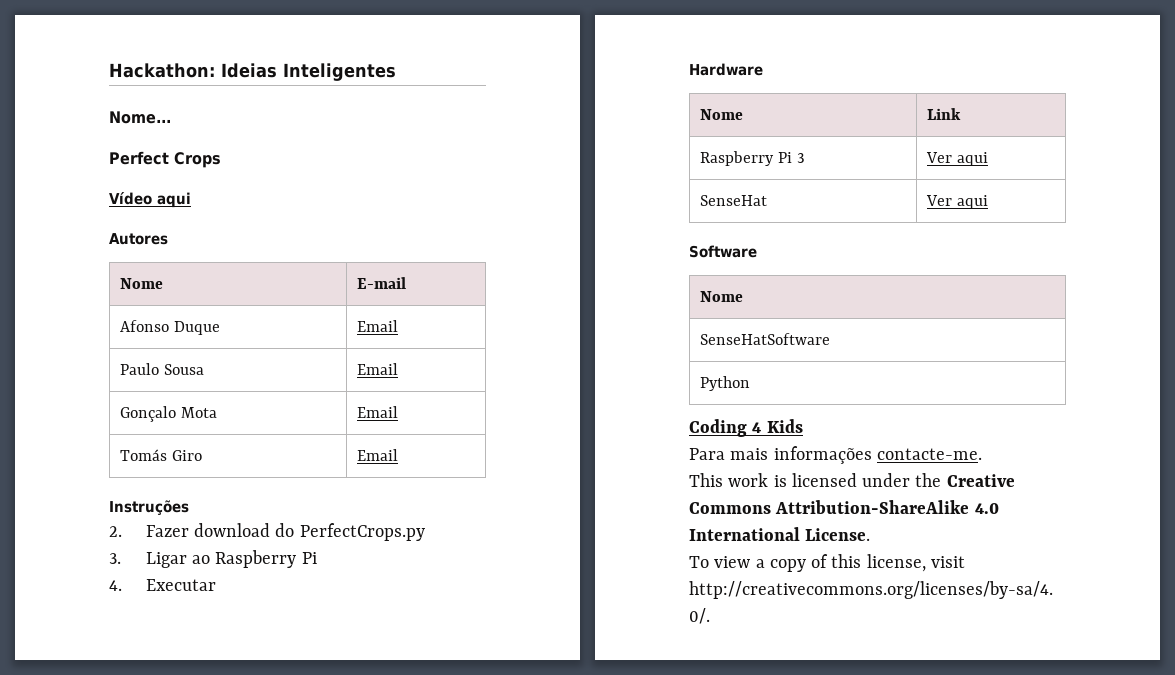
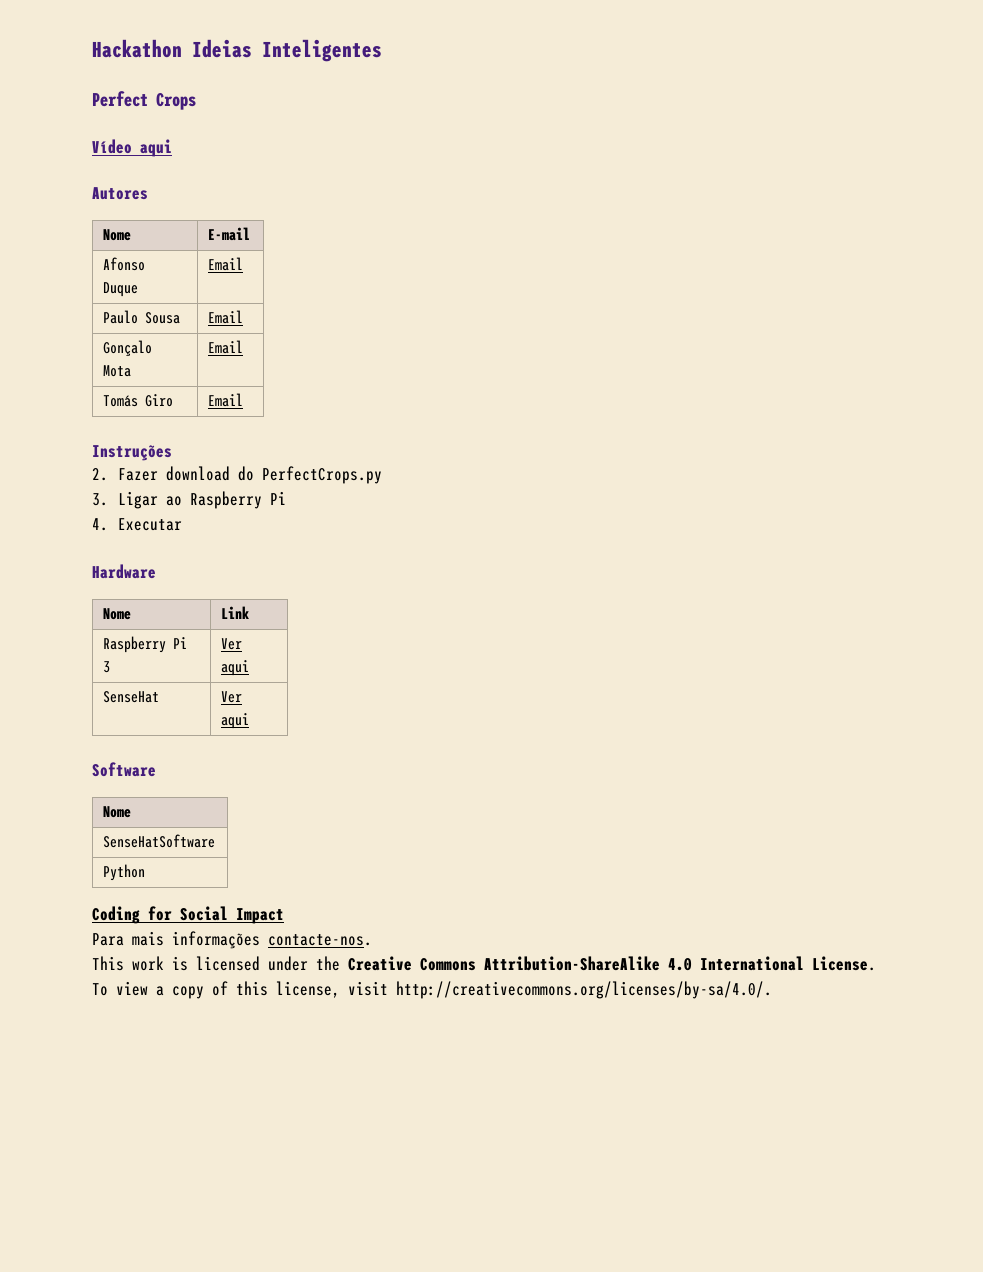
[109,63,215,78] Hackathon: -> [92,39,182,58] Hackathon
[109,111,171,124] // Nome... -> (382, 50) none
[752,419,803,433] 4 Kids -> [148,906,284,924] for Social Impact
[876,448,982,460] contacte-me. -> [268,934,372,946] contacte-nos.

